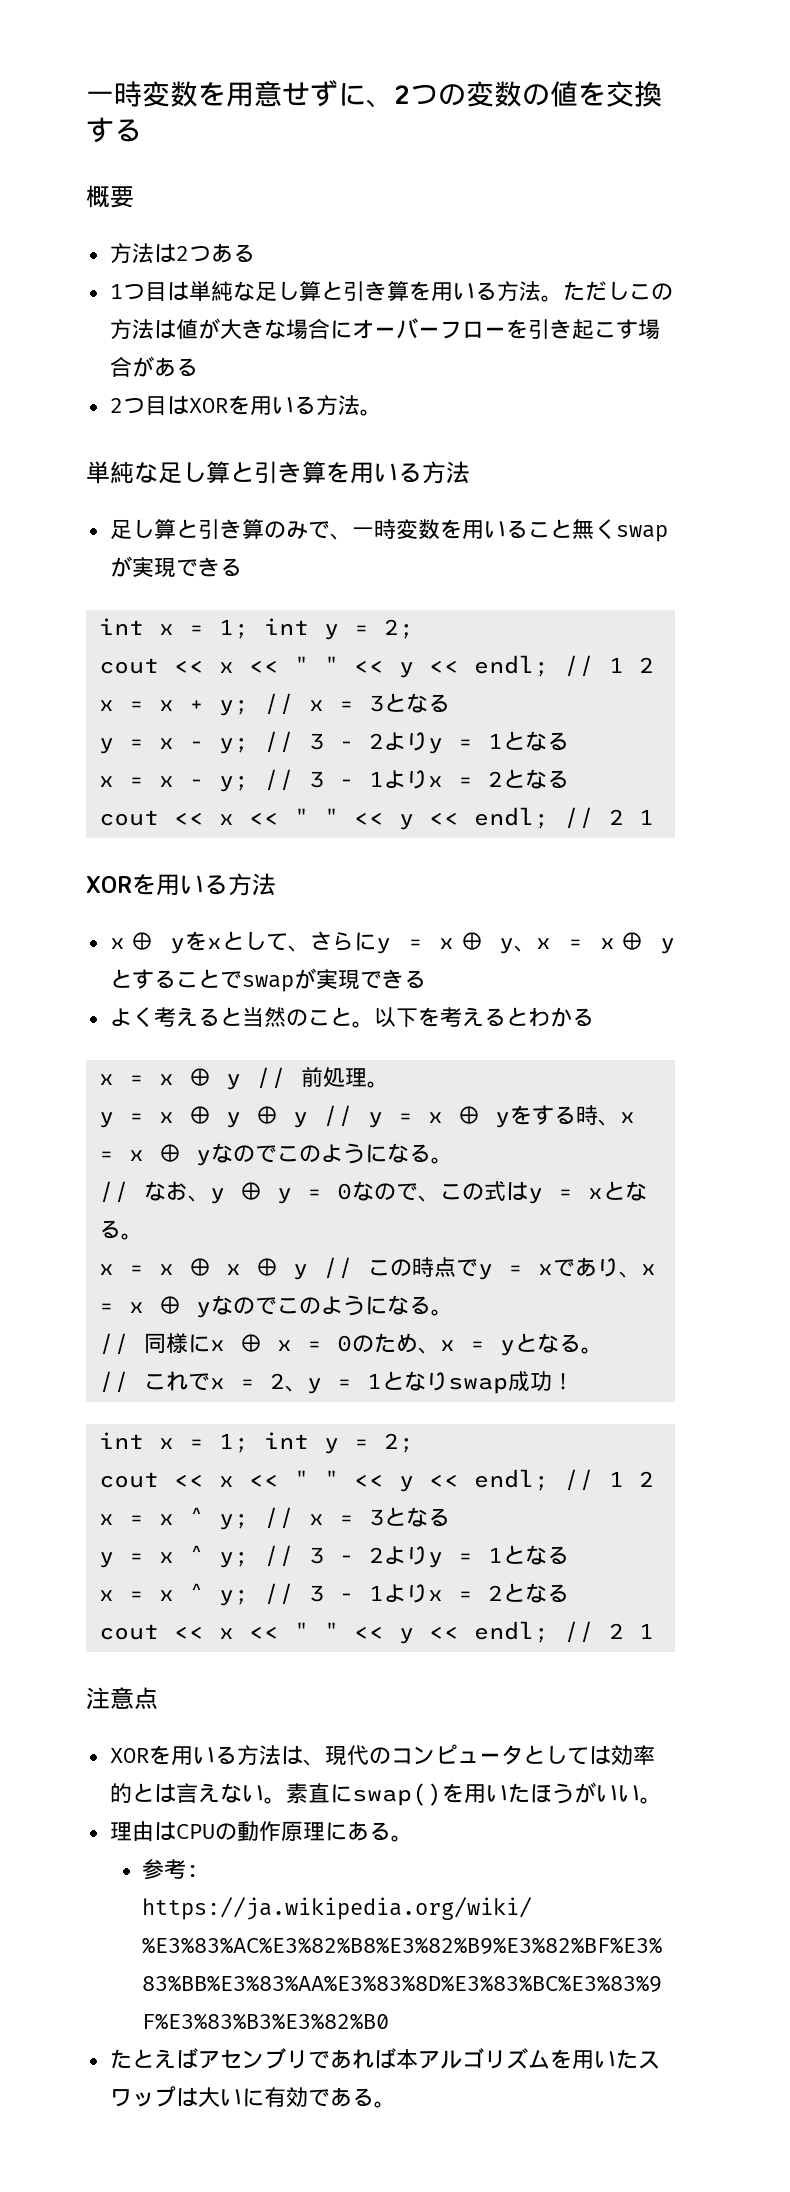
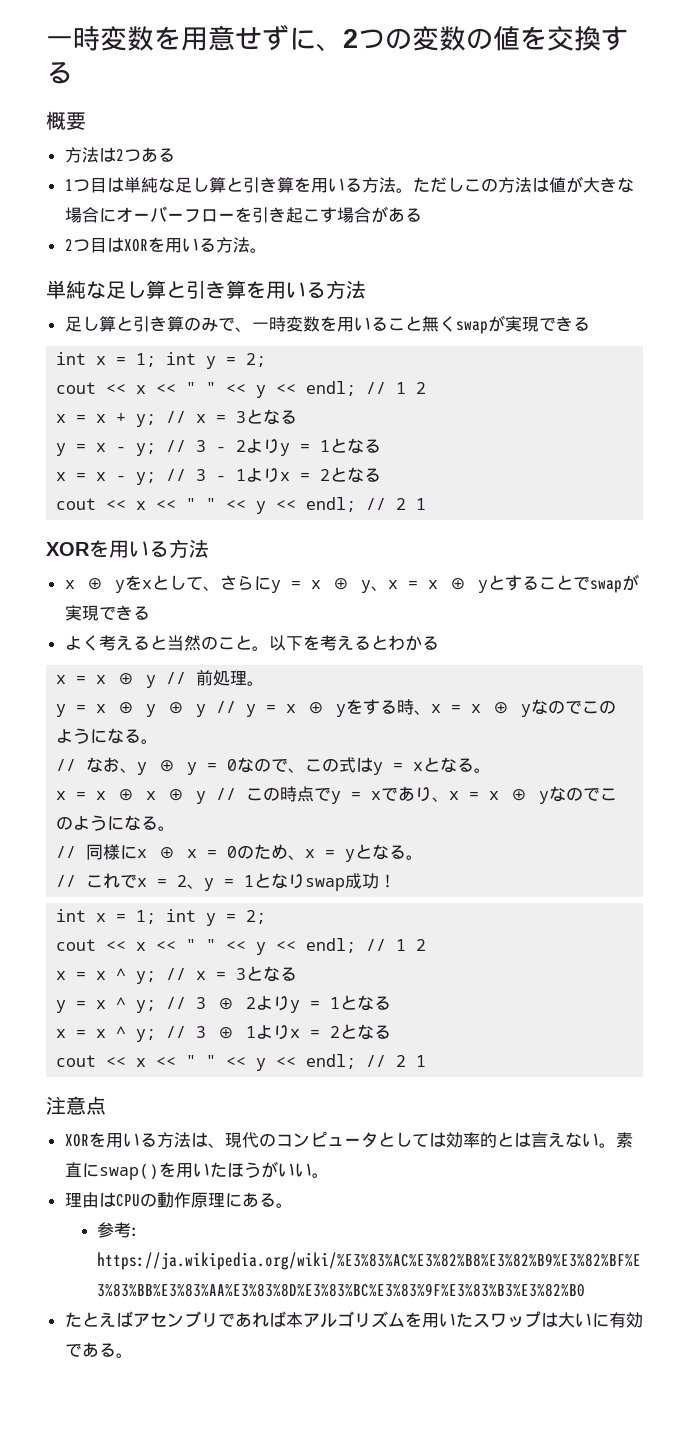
[338,1555,354,1563] - -> [216,998,237,1010] ⊕
[338,1593,354,1601] - -> [216,1027,237,1039] ⊕

